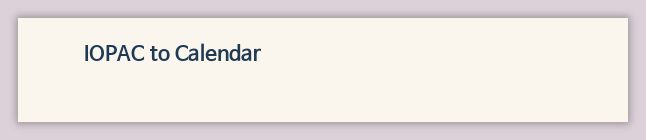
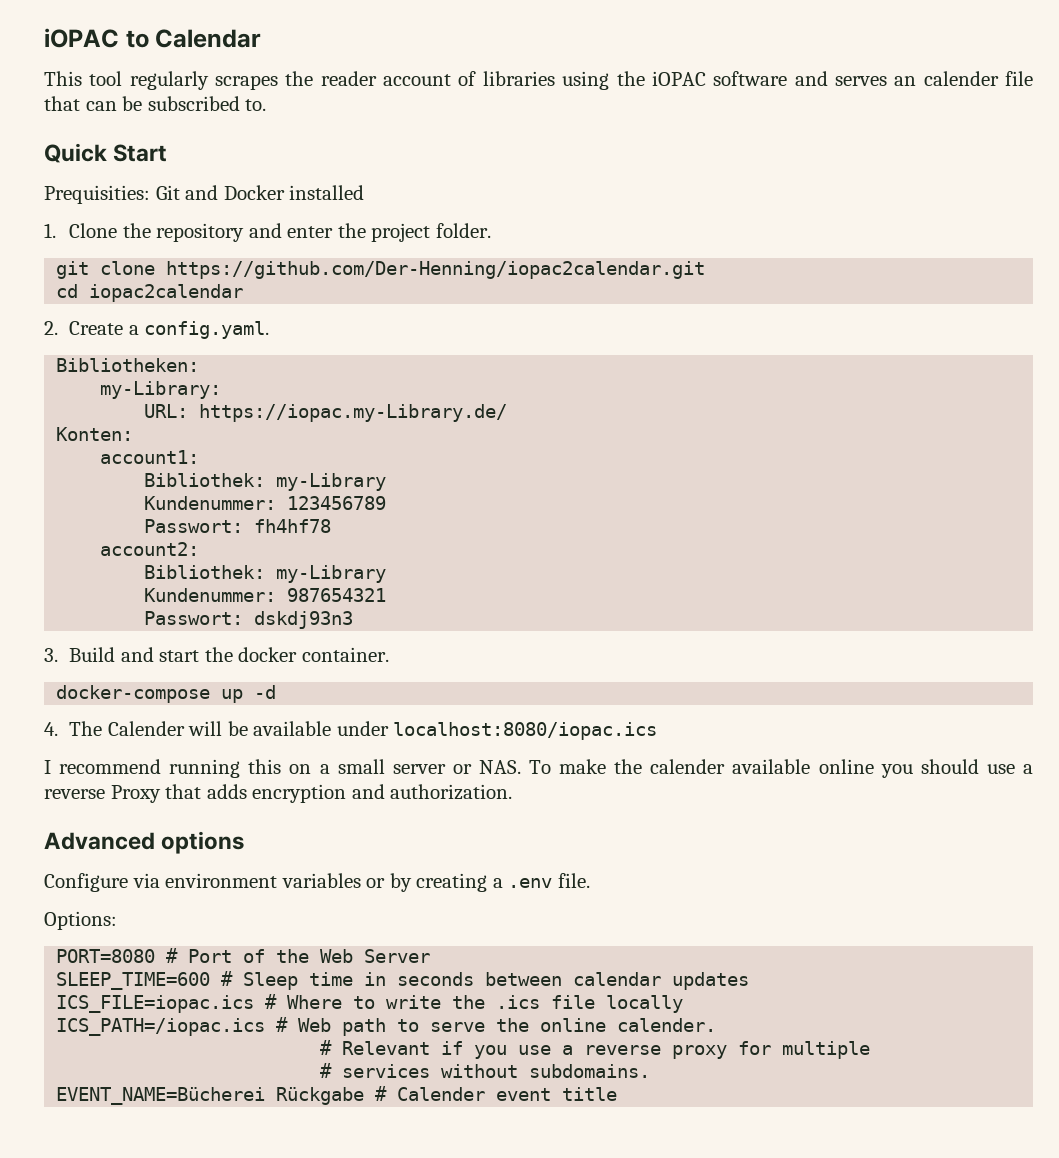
[84,45,145,61] IOPAC -> [44,28,119,48] iOPAC
(262, 52) none -> [44,71,1034,90] [44,96,267,111] [44,143,168,163] [44,185,365,204] [44,223,491,242] [56,261,706,279] [56,284,244,302] [44,321,270,339] [56,358,200,372] [100,381,222,399] [144,404,508,422] [56,427,134,441] [100,450,200,464] [144,473,387,491] [144,496,387,510] [144,519,332,533] [100,542,200,556] [144,565,387,583] [144,588,387,602] [144,611,354,629] [44,647,389,662] [56,685,277,703] [44,721,658,740] [44,759,1034,778] [44,784,513,803] [44,831,245,854] [44,873,590,892] [44,911,117,930] [56,948,431,963] [56,971,750,990] [56,994,684,1013] [56,1017,717,1036] [320,1040,871,1059] [320,1063,651,1078] [56,1086,618,1105] // This tool regularly scrapes the reader account of libraries using the iOPAC software and serves an calender file that can be subscribed to. // Quick Start // Prequisities: Git and Docker installed // 1. Clone the repository and enter the project folder. // git clone https://github.com/Der-Henning/iopac2calendar.git // cd iopac2calendar // 2. Create a config.yaml. // Bibliotheken: // my-Library: // URL: https://iopac.my-Library.de/ // Konten: // account1: // Bibliothek: my-Library // Kundenummer: 123456789 // Passwort: fh4hf78 // account2: // Bibliothek: my-Library // Kundenummer: 987654321 // Passwort: dskdj93n3 // 3. Build and start the docker container. // docker-compose up -d // 4. The Calender will be available under localhost:8080/iopac.ics // I recommend running this on a small server or NAS. To make the calender available online you should use a reverse Proxy that adds encryption and authorization. // Advanced options // Configure via environment variables or by creating a .env file. // Options: // PORT=8080 # Port of the Web Server // SLEEP_TIME=600 # Sleep time in seconds between calendar updates // ICS_FILE=iopac.ics # Where to write the .ics file locally // ICS_PATH=/iopac.ics # Web path to serve the online calender. // # Relevant if you use a reverse proxy for multiple // # services without subdomains. // EVENT_NAME=Bücherei Rückgabe # Calender event title

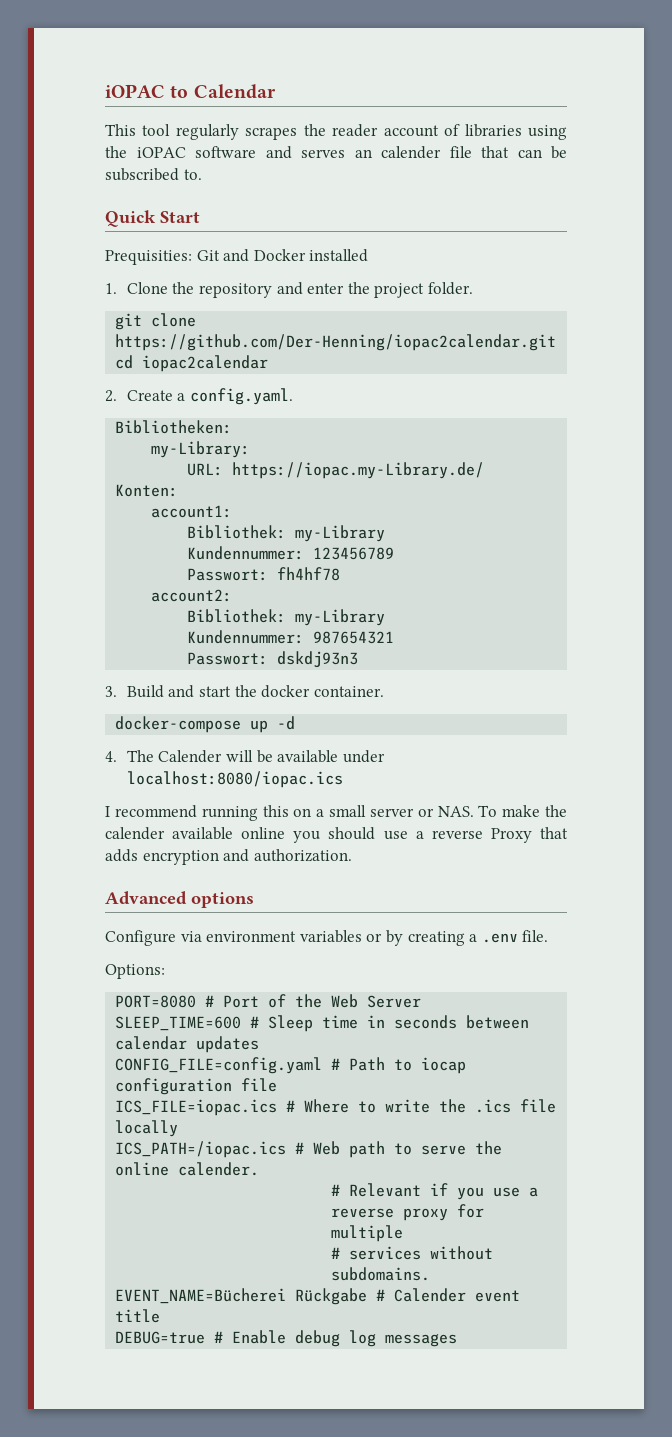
[144,496,277,510] Kundenummer: -> [187,546,305,560] Kundennummer:
[144,588,277,602] Kundenummer: -> [187,630,305,644] Kundennummer:
(750, 981) none -> [115,1057,467,1074] [115,1078,278,1095] // CONFIG_FILE=config.yaml # Path to iocap configuration file
(618, 1094) none -> [115,1330,458,1347] // DEBUG=true # Enable debug log messages

